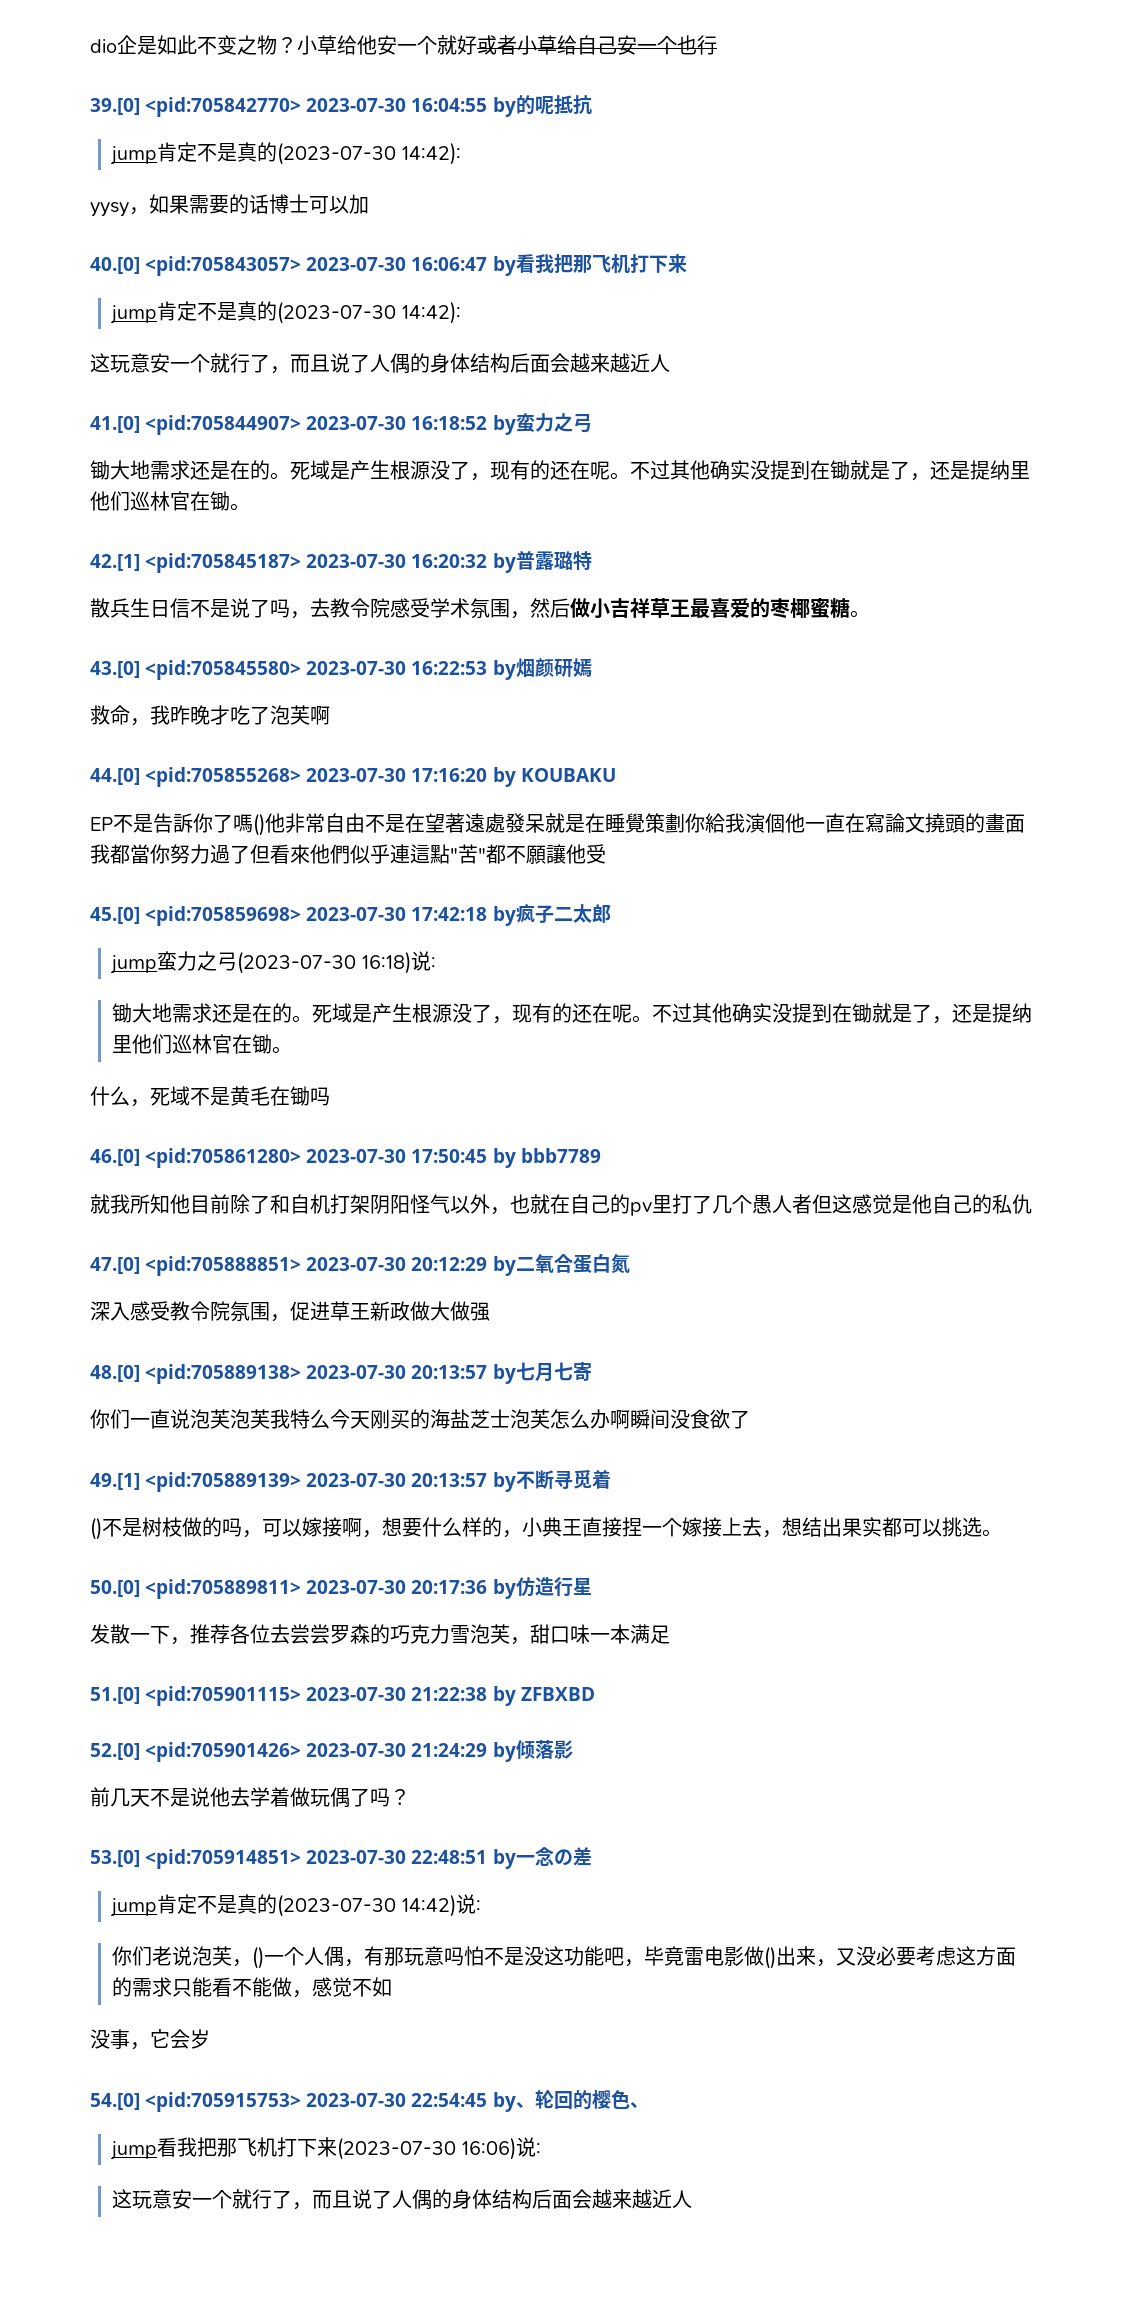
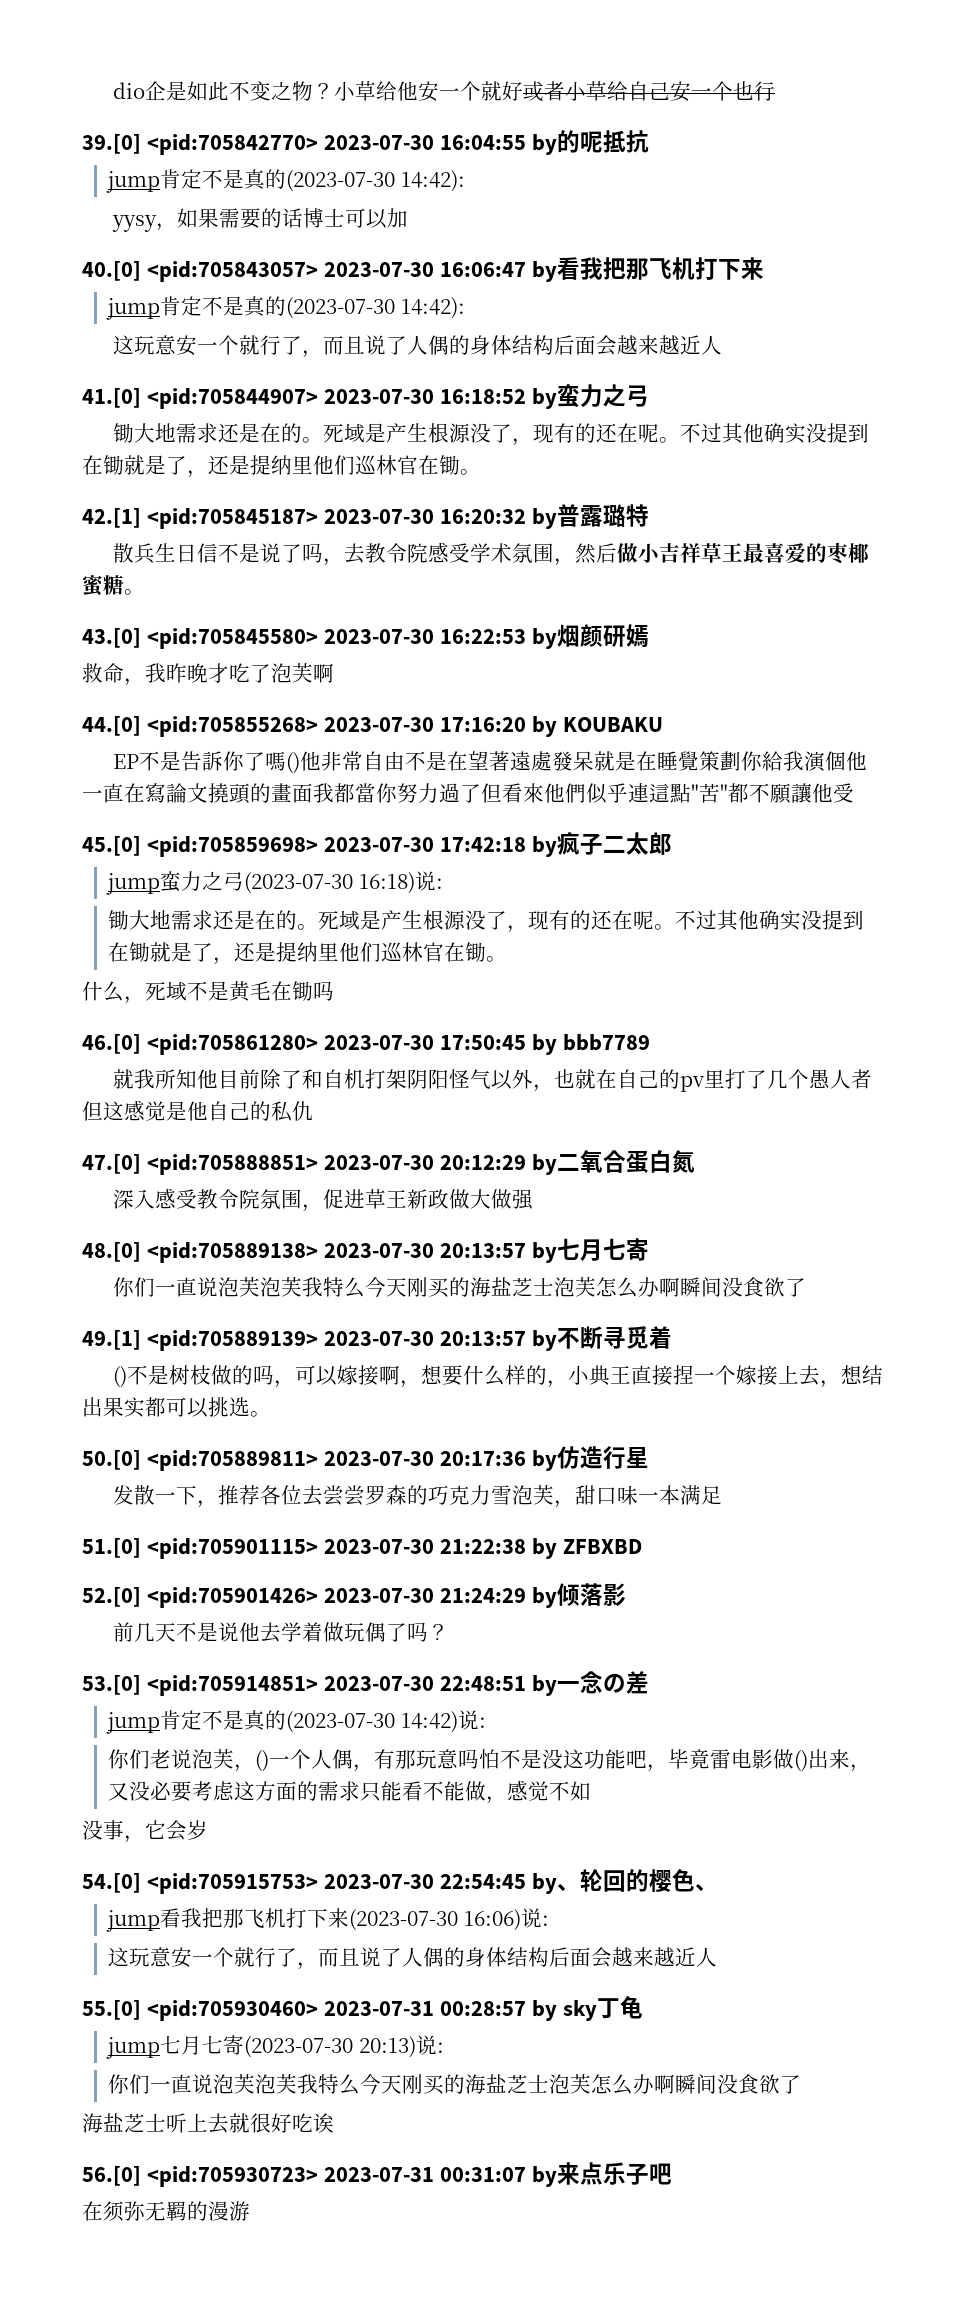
(693, 2199) none -> [82,1996,644,2021] [106,2035,444,2059] [108,2074,802,2095] [82,2113,334,2134] [82,2162,673,2187] [82,2201,250,2222] // 55.[0] <pid:705930460> 2023-07-31 00:28:57 by sky丁龟 // jump七月七寄(2023-07-30 20:13)说: // 你们一直说泡芙泡芙我特么今天刚买的海盐芝士泡芙怎么办啊瞬间没食欲了 // 海盐芝士听上去就很好吃诶 // 56.[0] <pid:705930723> 2023-07-31 00:31:07 by来点乐子吧 // 在须弥无羁的漫游

